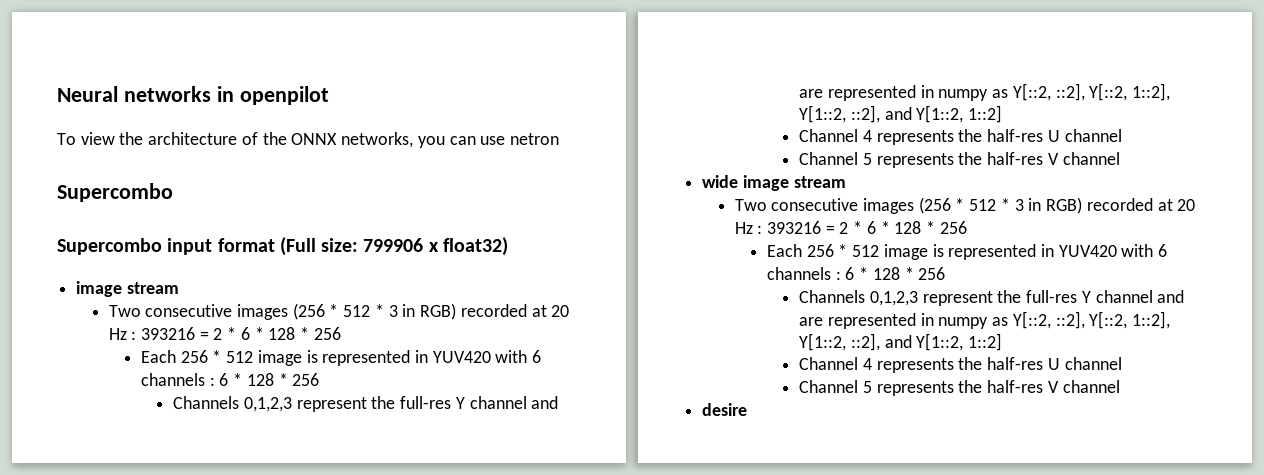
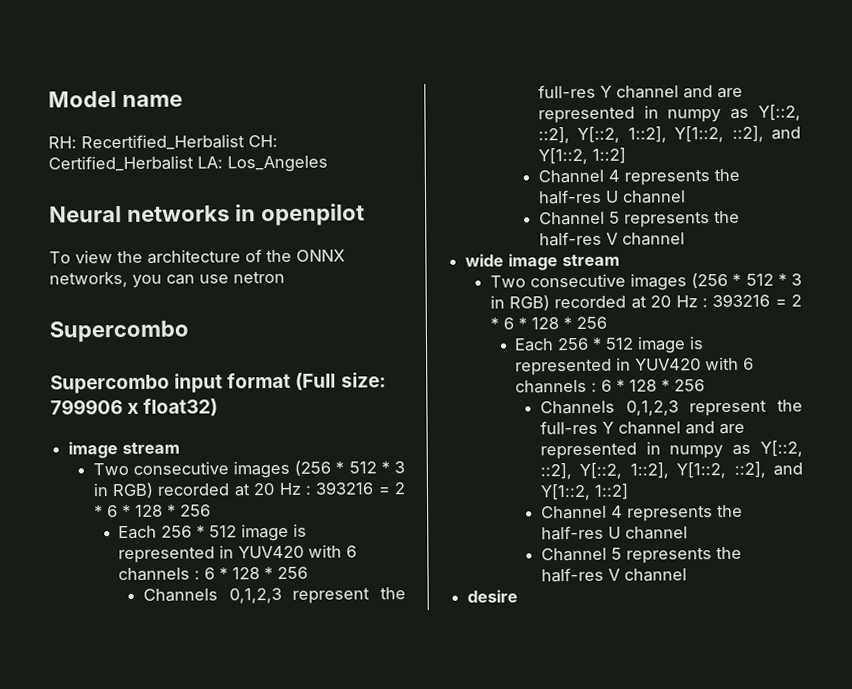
(57, 94) none -> [48,91,183,108] [48,134,278,151] [48,155,328,173] Model name // RH: Recertified_Herbalist CH: Certified_Herbalist LA: Los_Angeles //

